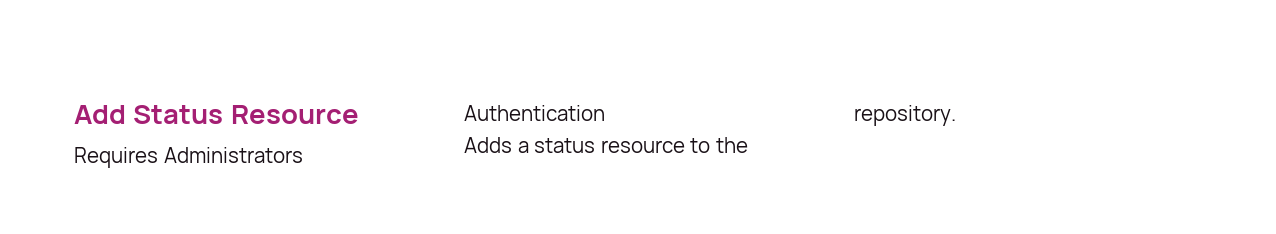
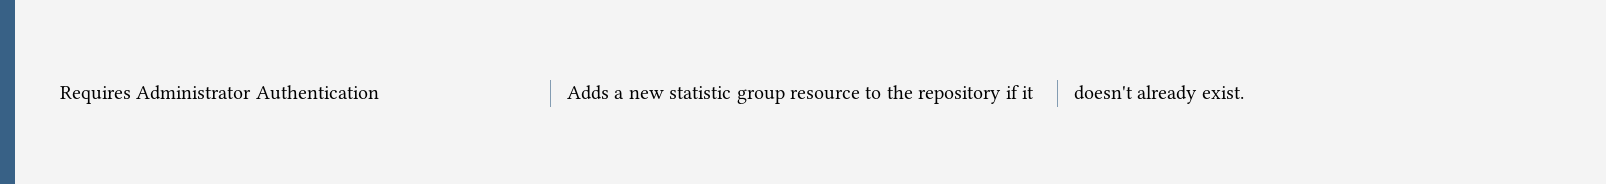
[74,105,359,124] [74,147,303,168] [464,105,605,121] [464,137,748,153] [854,105,956,126] Add Status Resource // Requires Administrators Authentication // Adds a status resource to the repository. -> [60,85,379,104] [567,85,1244,104] Requires Administrator Authentication // Adds a new statistic group resource to the repository if it doesn't already exist.

